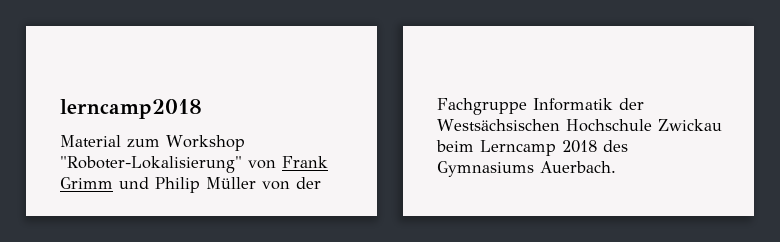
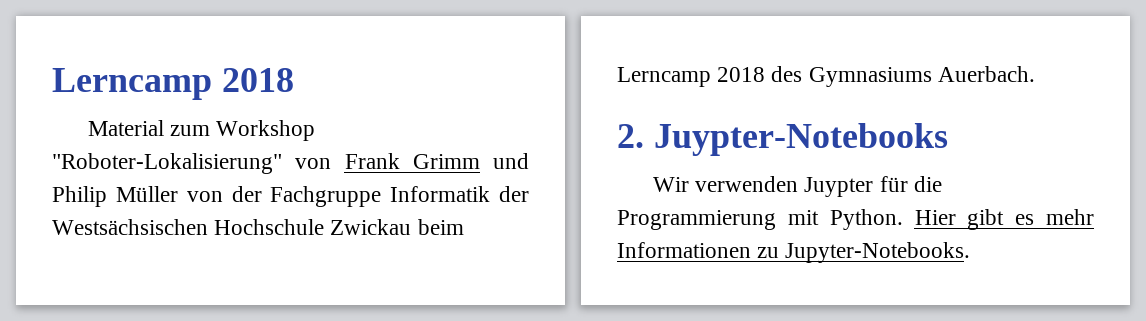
[60,99,202,119] lerncamp2018 -> [52,68,294,100] Lerncamp 2018
(616, 167) none -> [617,123,948,156] [652,176,942,197] [617,209,1094,230] [617,242,971,263] // 2. Juypter-Notebooks // Wir verwenden Juypter für die Programmierung mit Python. Hier gibt es mehr Informationen zu Jupyter-Notebooks.

